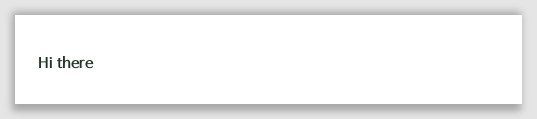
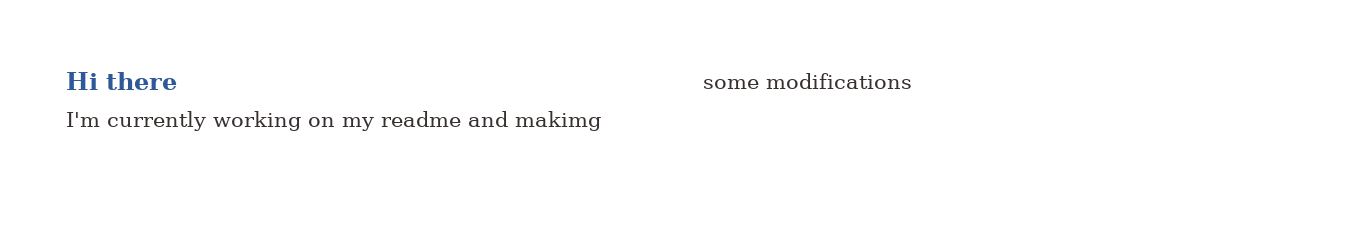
(95, 62) none -> [66,111,601,131] [703,73,912,89] // I'm currently working on my readme and makimg some modifications

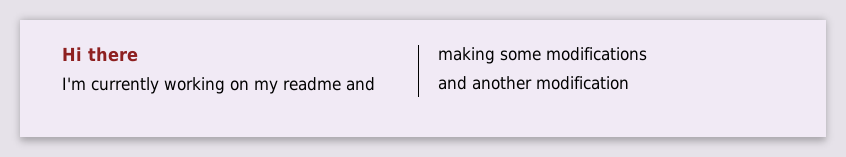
[515,111,601,131] makimg -> [438,47,495,64] making
(912, 81) none -> [438,76,629,90] // and another modification

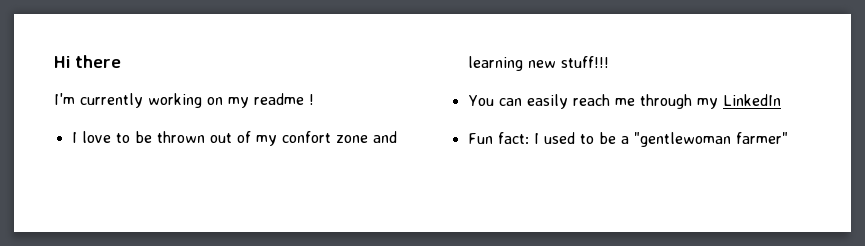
[346,77,375,91] [438,47,647,64] [438,76,629,90] and making some modifications // and another modification -> [309,94,314,105] [71,131,397,146] [467,56,609,71] [467,94,781,109] [467,132,788,147] ! // I love to be thrown out of my confort zone and learning new stuff!!! // You can easily reach me through my LinkedIn // Fun fact: I used to be a "gentlewoman farmer"

